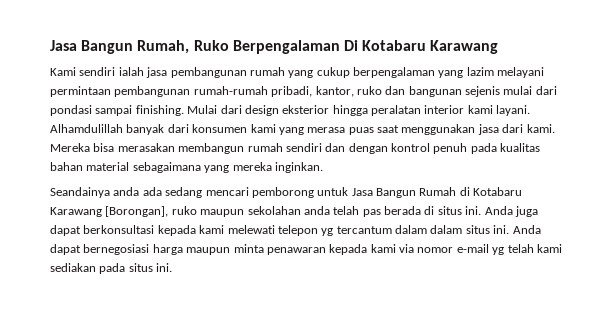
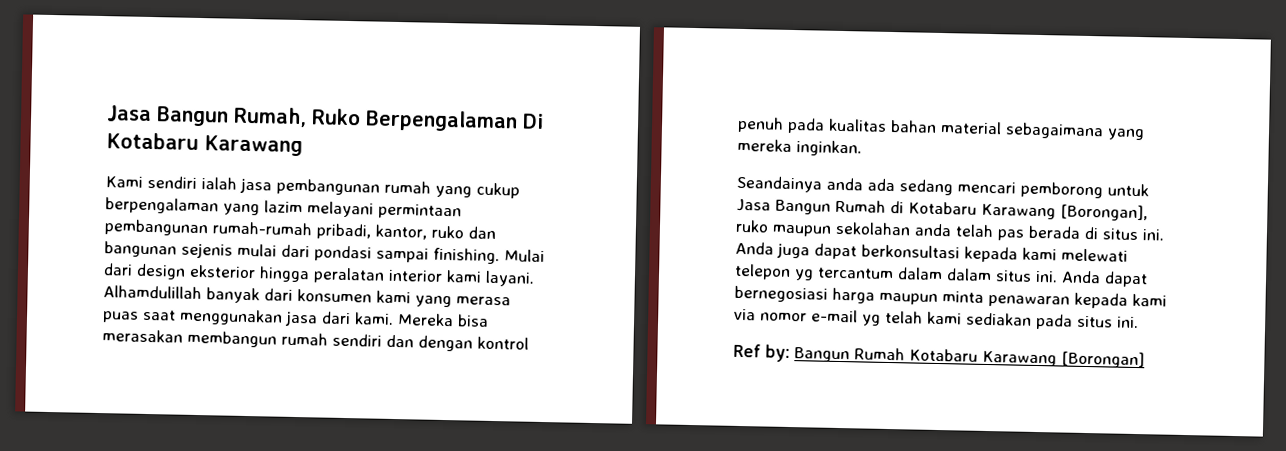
(173, 267) none -> [733,343,1145,369] // Ref by: Bangun Rumah Kotabaru Karawang [Borongan]

